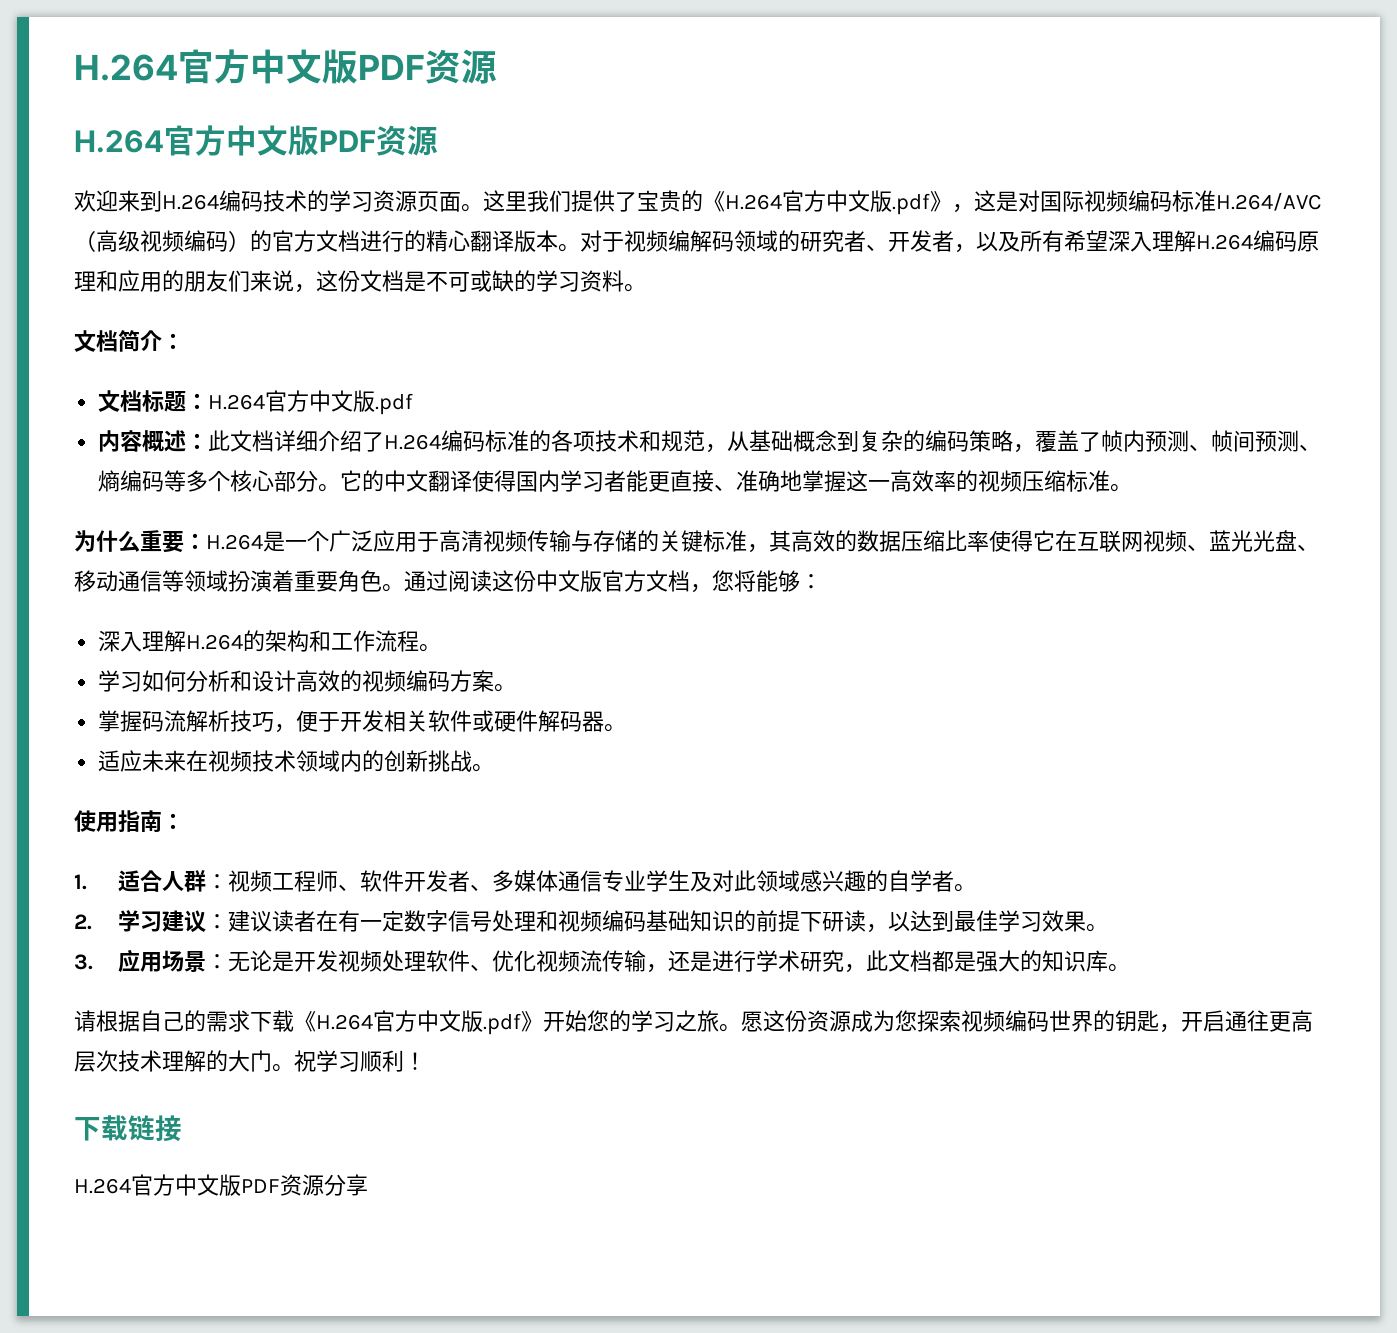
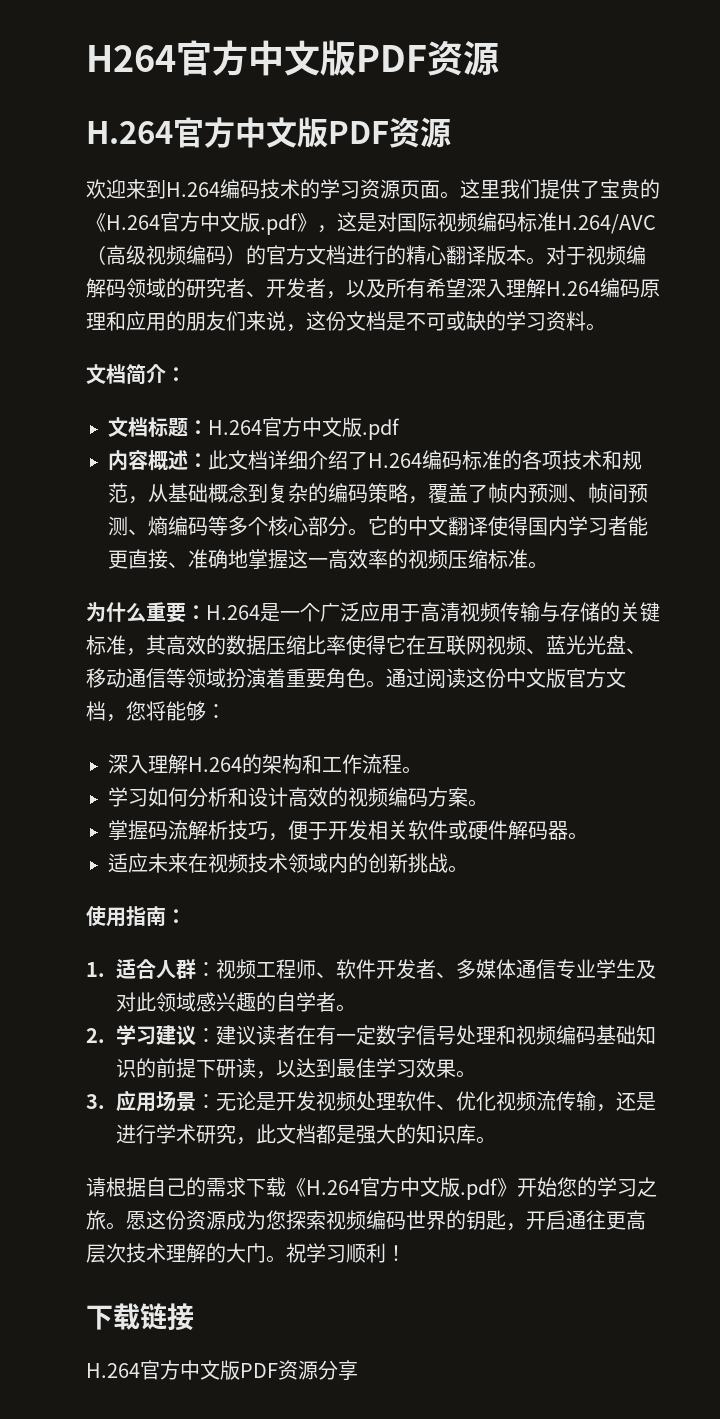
[74,54,178,81] H.264 -> [86,45,176,72] H264

